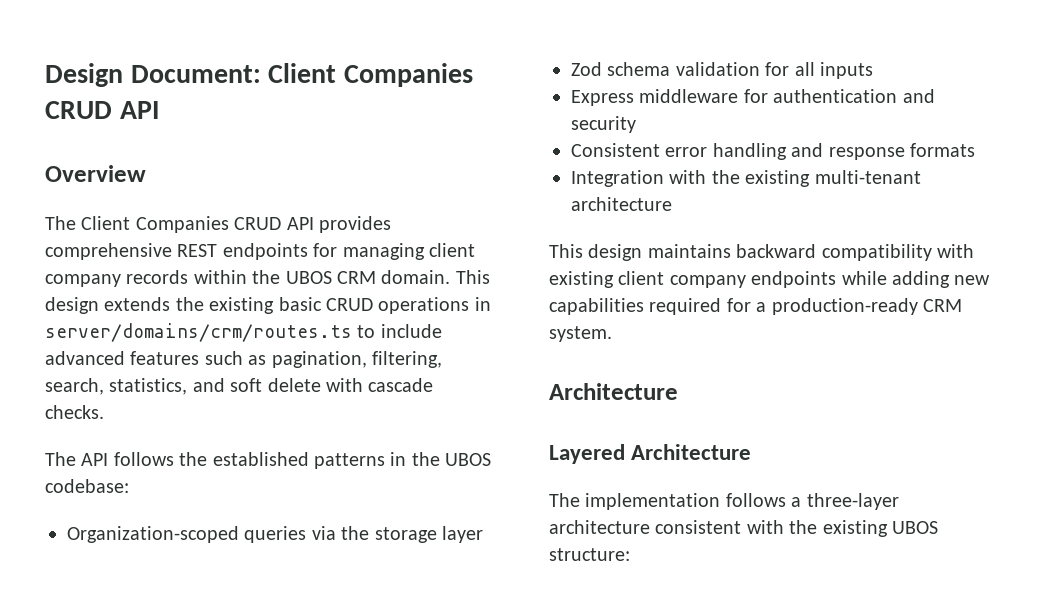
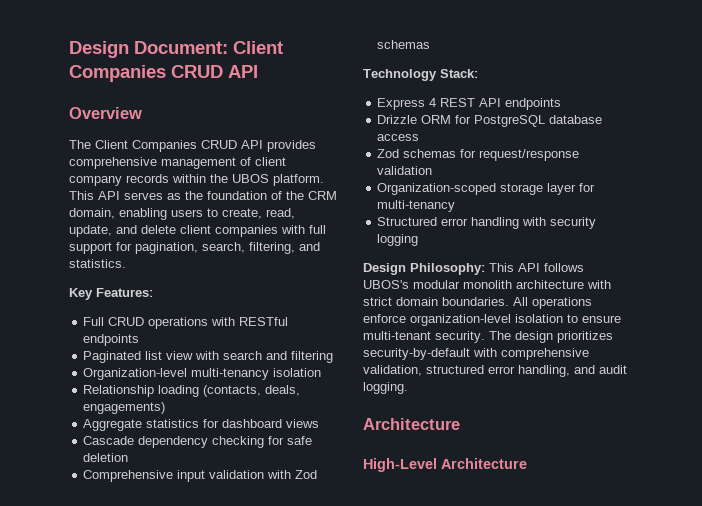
[177,243,425,260] REST endpoints for managing -> [161,157,251,169] management of
[337,270,490,284] [45,297,491,314] [45,323,442,342] [45,351,442,368] [45,378,434,395] [45,405,104,419] [45,452,492,469] [45,479,129,493] [67,526,483,543] [571,62,873,79] [571,89,935,106] [571,116,636,133] [571,143,975,160] [571,170,921,187] [571,197,672,211] [549,244,974,261] [549,271,991,288] [549,298,962,315] [549,326,612,342] [549,383,678,400] [549,444,752,464] [549,493,899,510] [549,520,938,537] [549,548,630,561] CRM domain. This design extends the existing basic CRUD operations in server/domains/crm/routes.ts to include advanced features such as pagination, filtering, search, statistics, and soft delete with cascade checks. // The API follows the established patterns in the UBOS codebase: // Organization-scoped queries via the storage layer // Zod schema validation for all inputs // Express middleware for authentication and security // Consistent error handling and response formats // Integration with the existing multi-tenant architecture // This design maintains backward compatibility with existing client company endpoints while adding new capabilities required for a production-ready CRM system. // Architecture // Layered Architecture // The implementation follows a three-layer architecture consistent with the existing UBOS structure: -> [273,174,324,186] [69,191,337,200] [69,208,295,220] [69,225,326,237] [69,242,320,254] [69,259,126,268] [69,288,153,300] [83,317,289,329] [83,334,140,346] [83,351,334,363] [83,368,322,380] [83,385,301,397] [83,402,166,414] [83,419,320,431] [83,436,313,448] [83,453,129,462] [83,470,318,482] [377,40,431,49] [363,69,478,81] [377,98,562,110] [377,115,603,127] [377,134,420,141] [377,149,580,161] [377,166,433,175] [377,183,596,195] [377,200,456,212] [377,217,597,229] [377,234,419,246] [363,263,584,275] [363,280,611,289] [363,297,592,309] [363,314,621,326] [363,331,613,343] [363,348,589,360] [363,365,627,377] [363,382,408,394] [363,418,460,430] [363,458,527,472] platform. This API serves as the foundation of the CRM domain, enabling users to create, read, update, and delete client companies with full support for pagination, search, filtering, and statistics. // Key Features: // Full CRUD operations with RESTful endpoints // Paginated list view with search and filtering // Organization-level multi-tenancy isolation // Relationship loading (contacts, deals, engagements) // Aggregate statistics for dashboard views // Cascade dependency checking for safe deletion // Comprehensive input validation with Zod schemas // Technology Stack: // Express 4 REST API endpoints // Drizzle ORM for PostgreSQL database access // Zod schemas for request/response validation // Organization-scoped storage layer for multi-tenancy // Structured error handling with security logging // Design Philosophy: This API follows UBOS's modular monolith architecture with strict domain boundaries. All operations enforce organization-level isolation to ensure multi-tenant security. The design prioritizes security-by-default with comprehensive validation, structured error handling, and audit logging. // Architecture // High-Level Architecture

